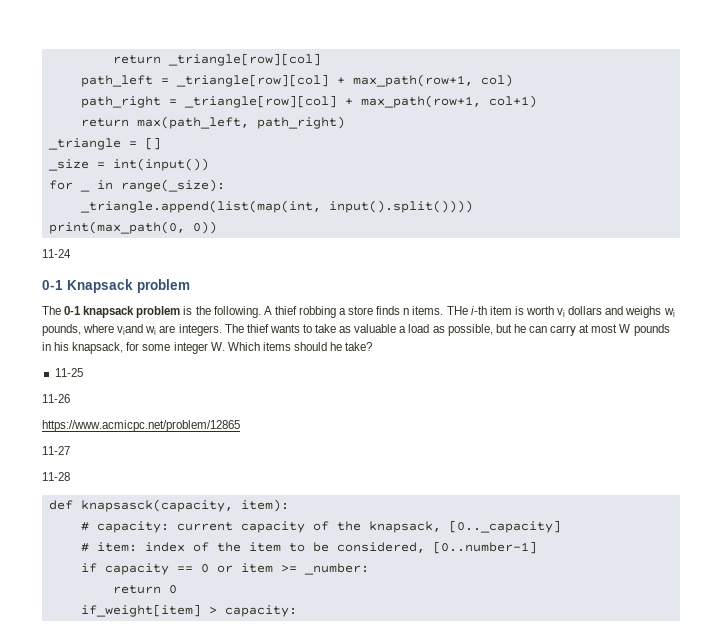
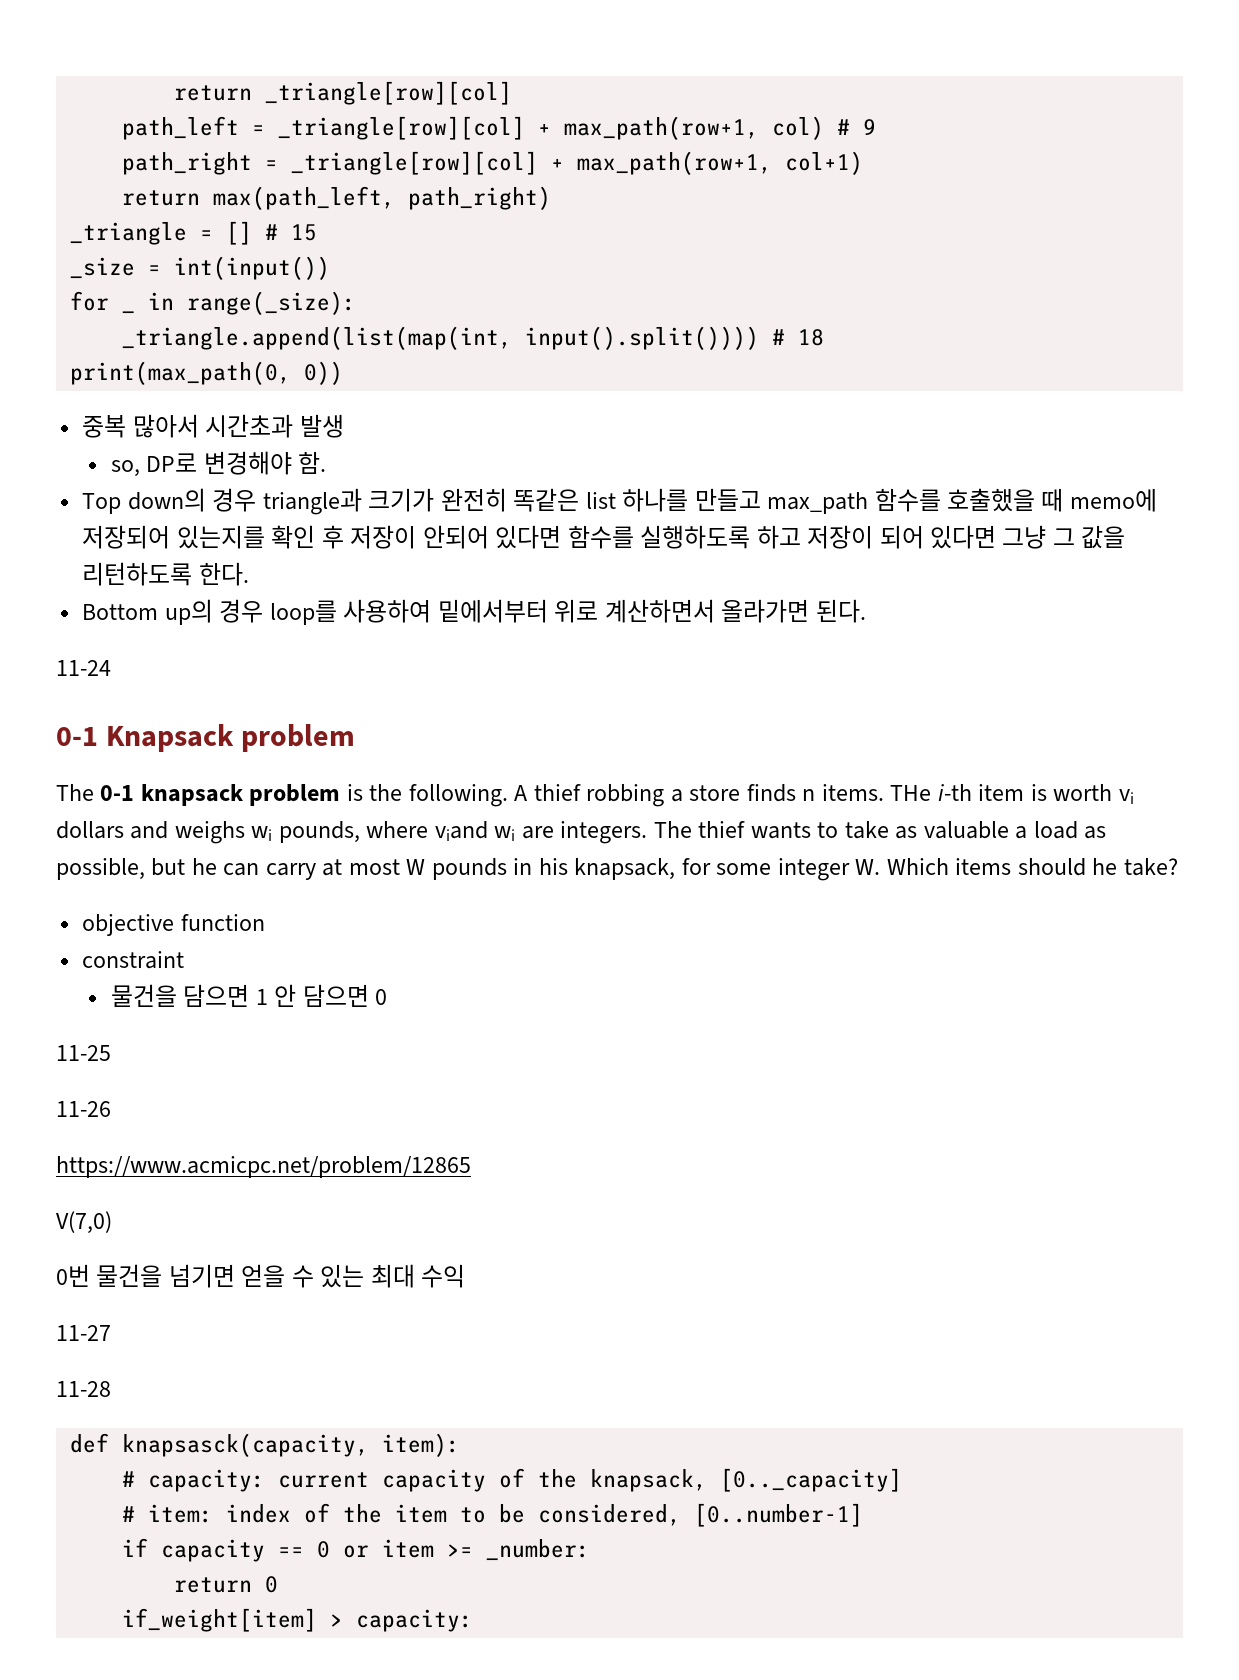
(513, 80) none -> [837,119,877,135] # 9
(161, 143) none -> [265,224,318,241] # 15
(473, 206) none -> [772,329,825,346] # 18
(217, 227) none -> [82,414,344,438] [110,451,327,477] [82,488,1157,515] [82,525,1126,549] [82,562,249,586] [82,599,866,625] // 중복 많아서 시간초과 발생 // so, DP로 변경해야 함. // Top down의 경우 triangle과 크기가 완전히 똑같은 list 하나를 만들고 max_path 함수를 호출했을 때 memo에 저장되어 있는지를 확인 후 저장이 안되어 있다면 함수를 실행하도록 하고 저장이 되어 있다면 그냥 그 값을 리턴하도록 한다. // Bottom up의 경우 loop를 사용하여 밑에서부터 위로 계산하면서 올라가면 된다.
[54,368,83,377] [42,394,70,403] [42,420,240,432] 11-25 // 11-26 // https://www.acmicpc.net/problem/12865 -> [82,914,265,936] [82,951,185,969] [110,984,387,1007] [56,1045,111,1061] [56,1101,111,1117] [56,1156,471,1178] [56,1211,112,1234] [56,1264,466,1288] objective function // constraint // 물건을 담으면 1 안 담으면 0 // 11-25 // 11-26 // https://www.acmicpc.net/problem/12865 // V(7,0) // 0번 물건을 넘기면 얻을 수 있는 최대 수익

